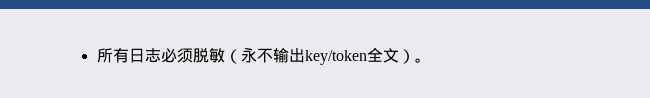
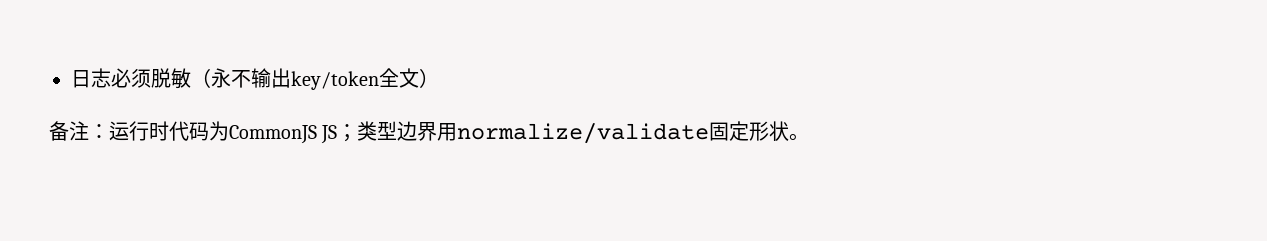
[96,48,129,63] 所有 -> (71, 79) none
(415, 56) none -> [49,121,790,144] // 备注：运行时代码为CommonJS JS；类型边界用normalize/validate固定形状

